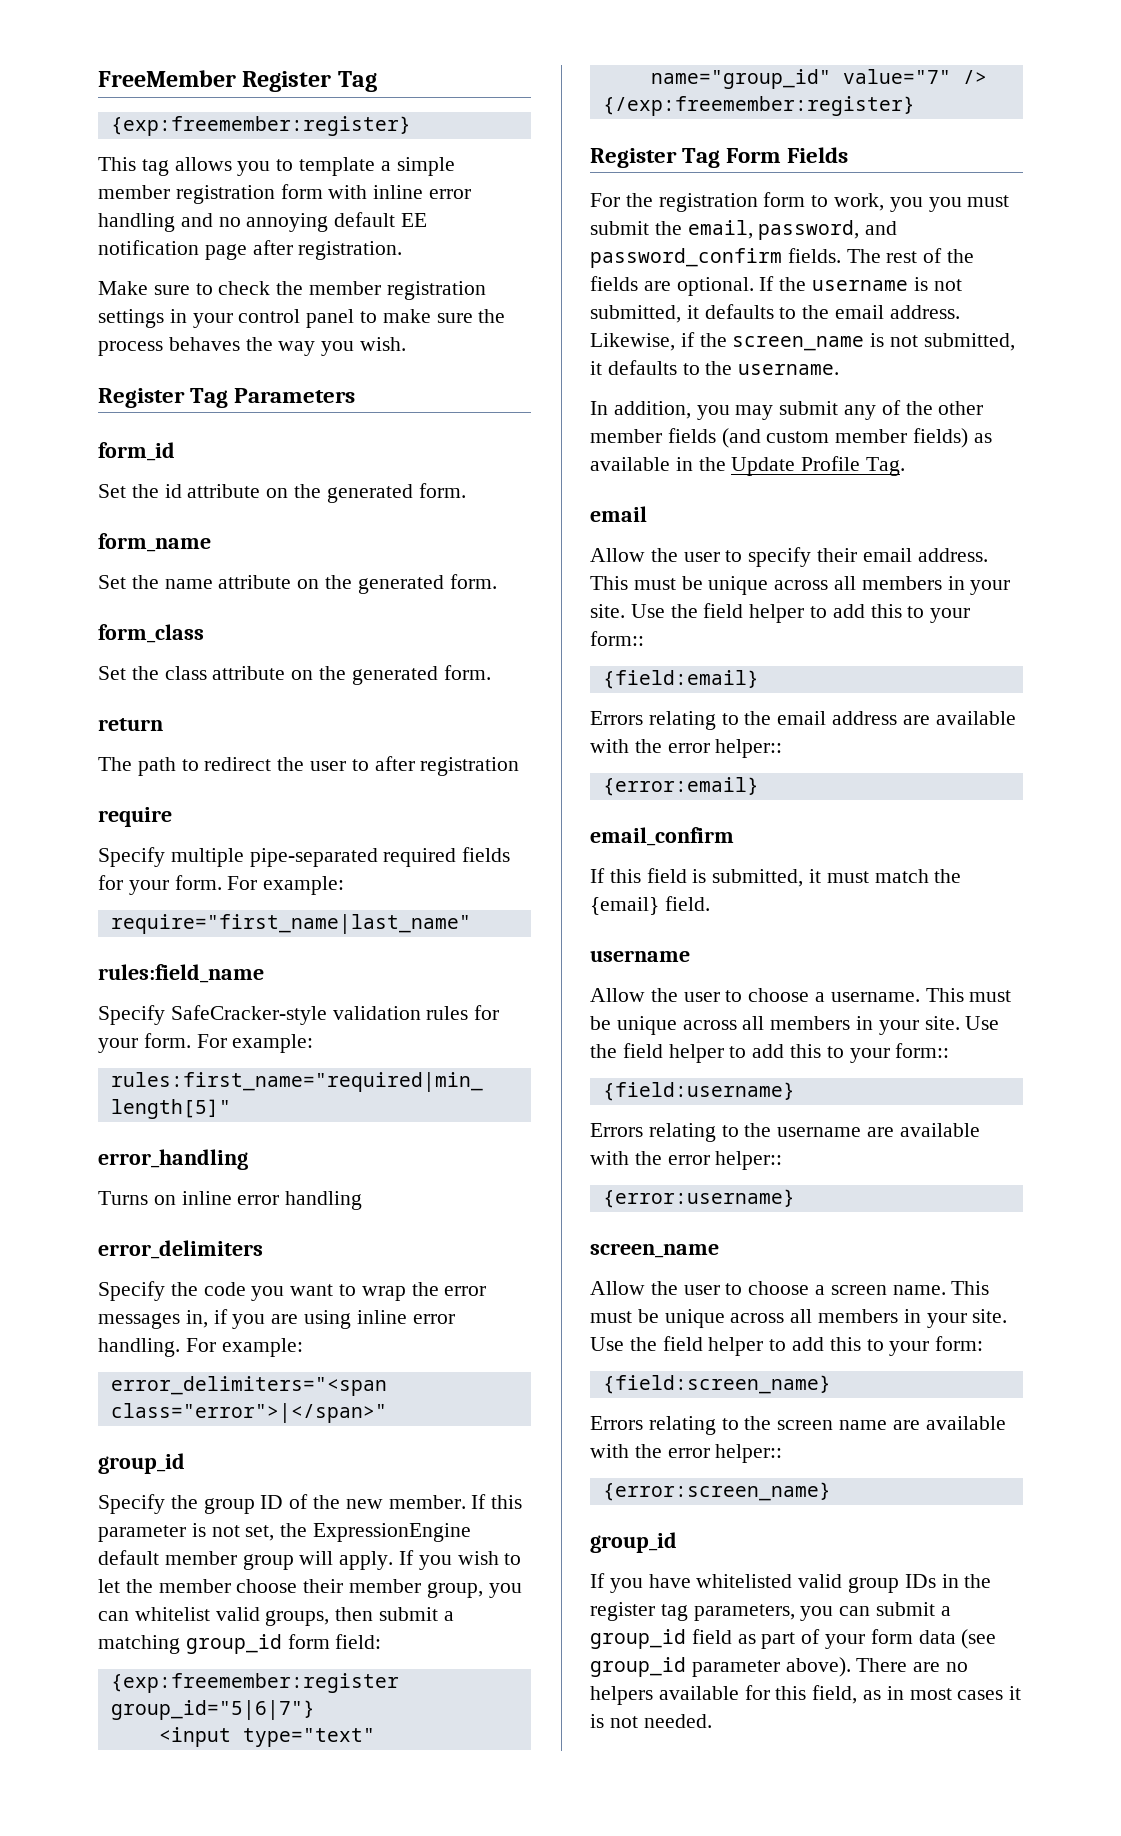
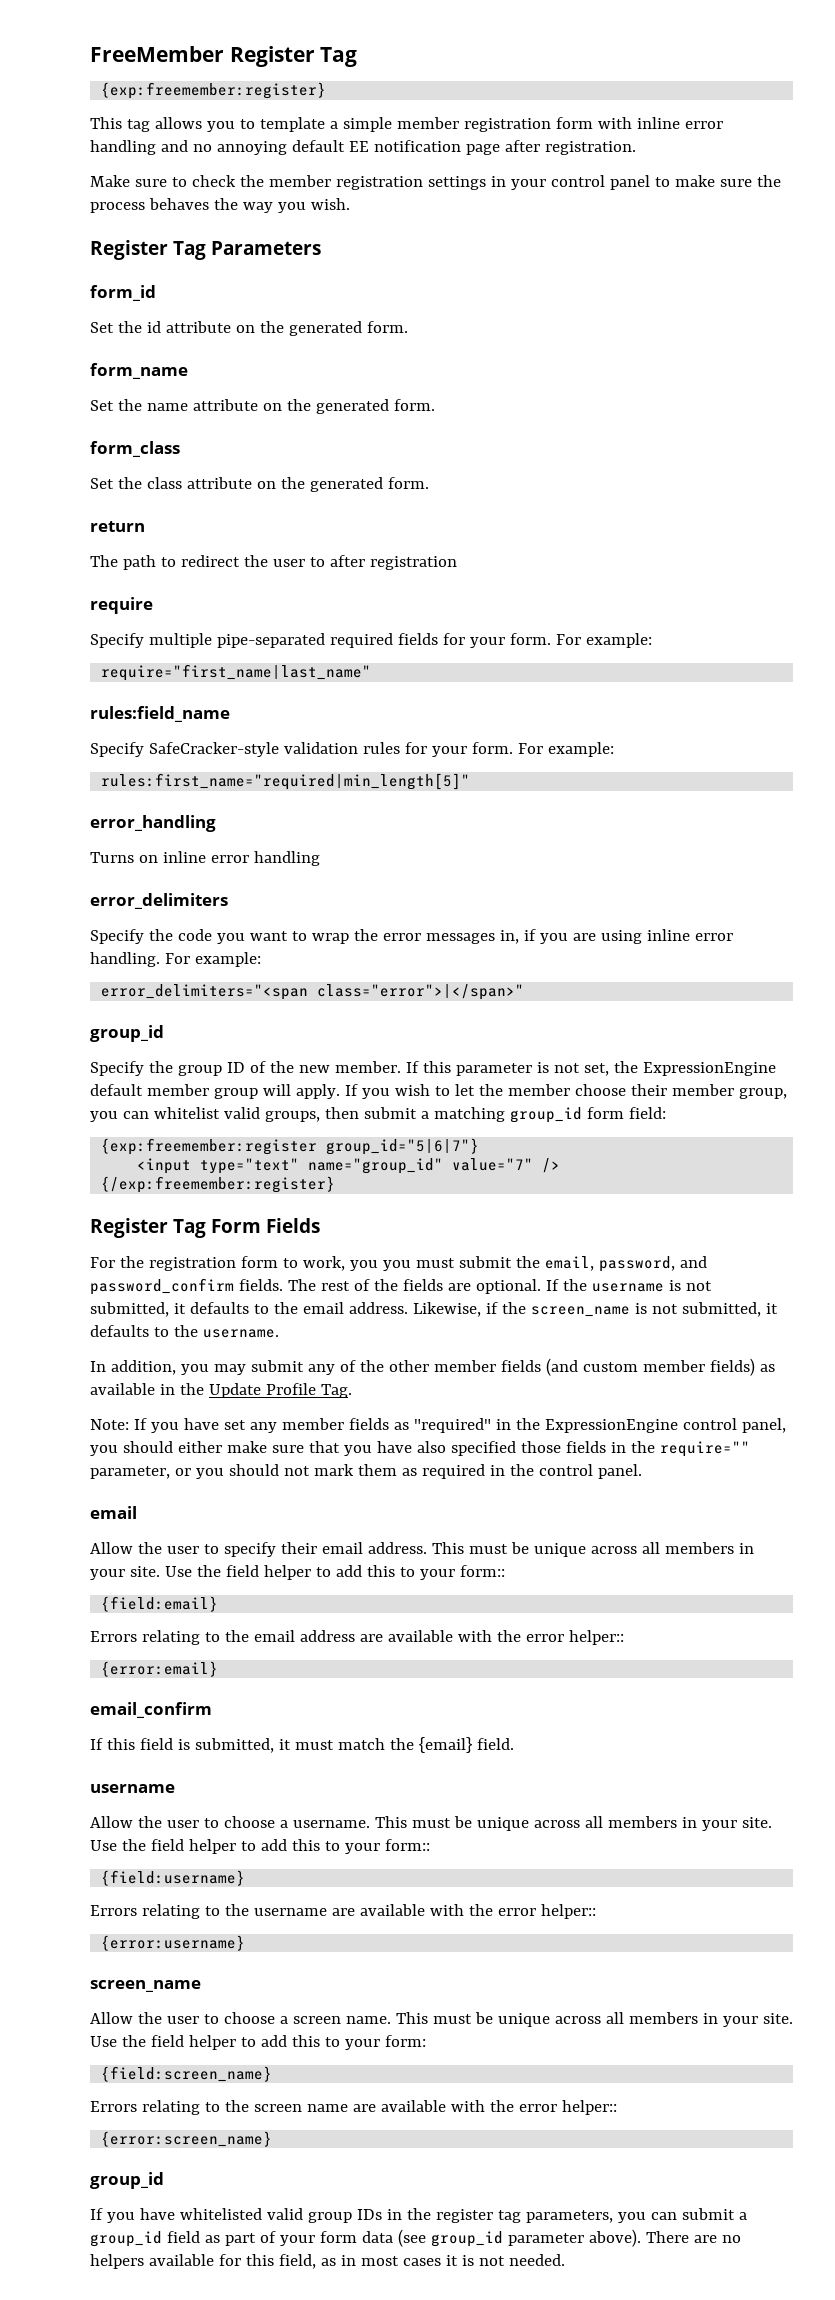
(906, 466) none -> [90,1418,786,1433] [90,1441,750,1457] [90,1464,642,1479] // Note: If you have set any member fields as "required" in the ExpressionEngine control panel, you should either make sure that you have also specified those fields in the require="" parameter, or you should not mark them as required in the control panel.

